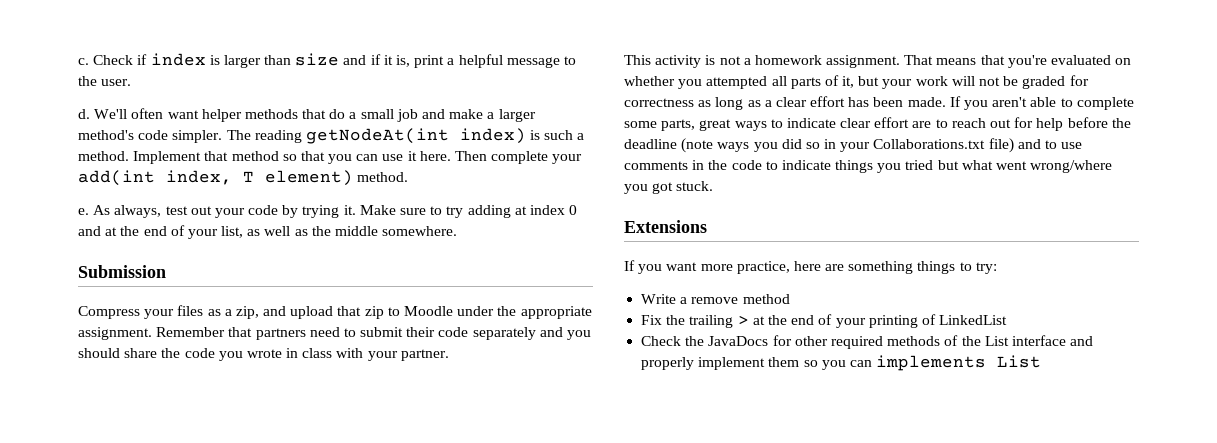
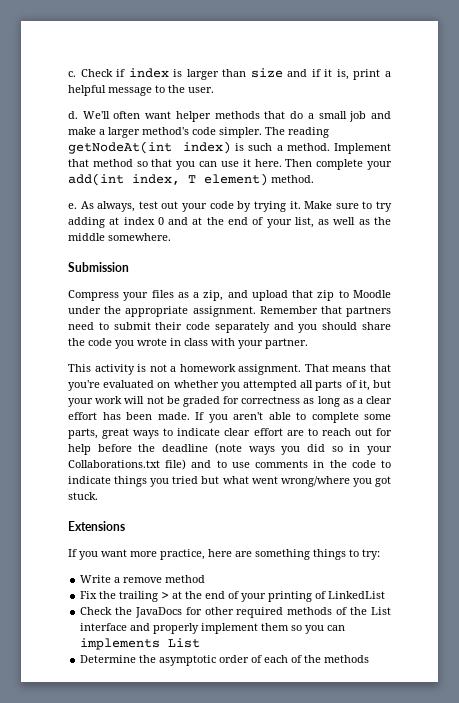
(1042, 361) none -> [80,655,370,666] // Determine the asymptotic order of each of the methods

